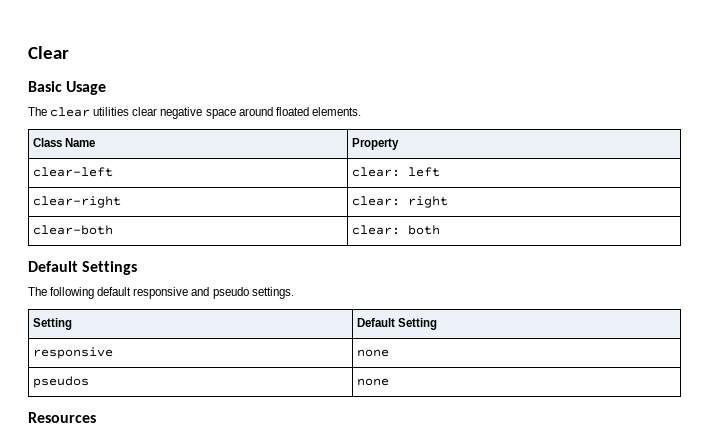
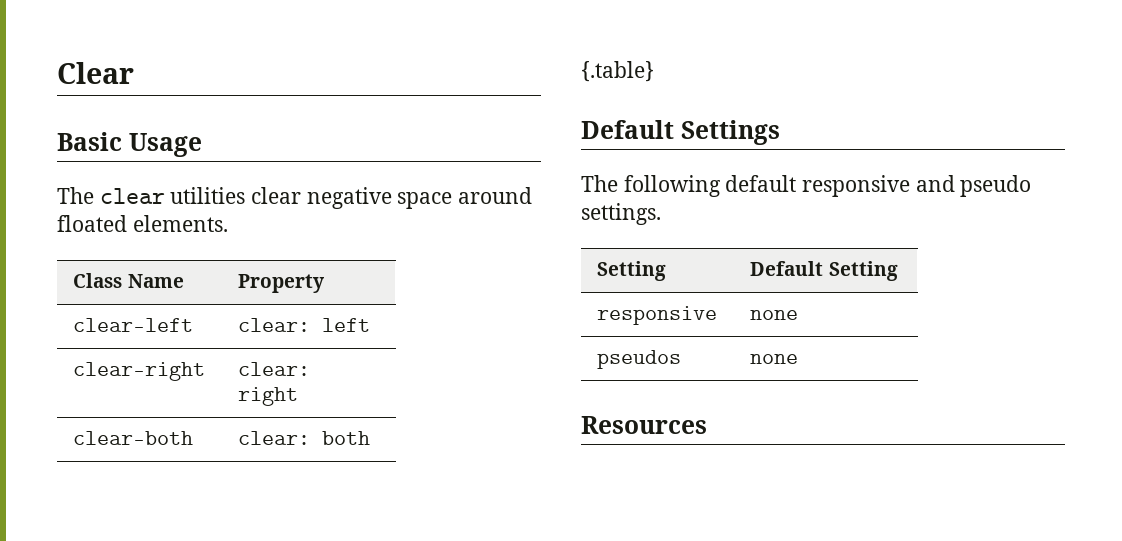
(440, 230) none -> [581,61,654,82] // {.table}

